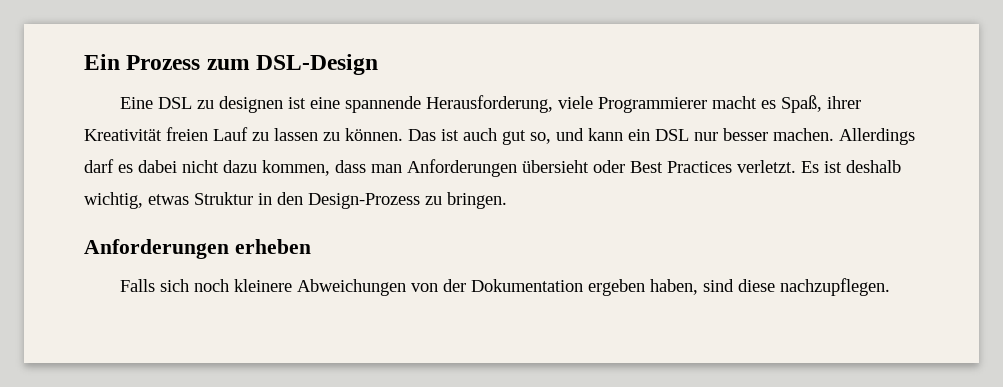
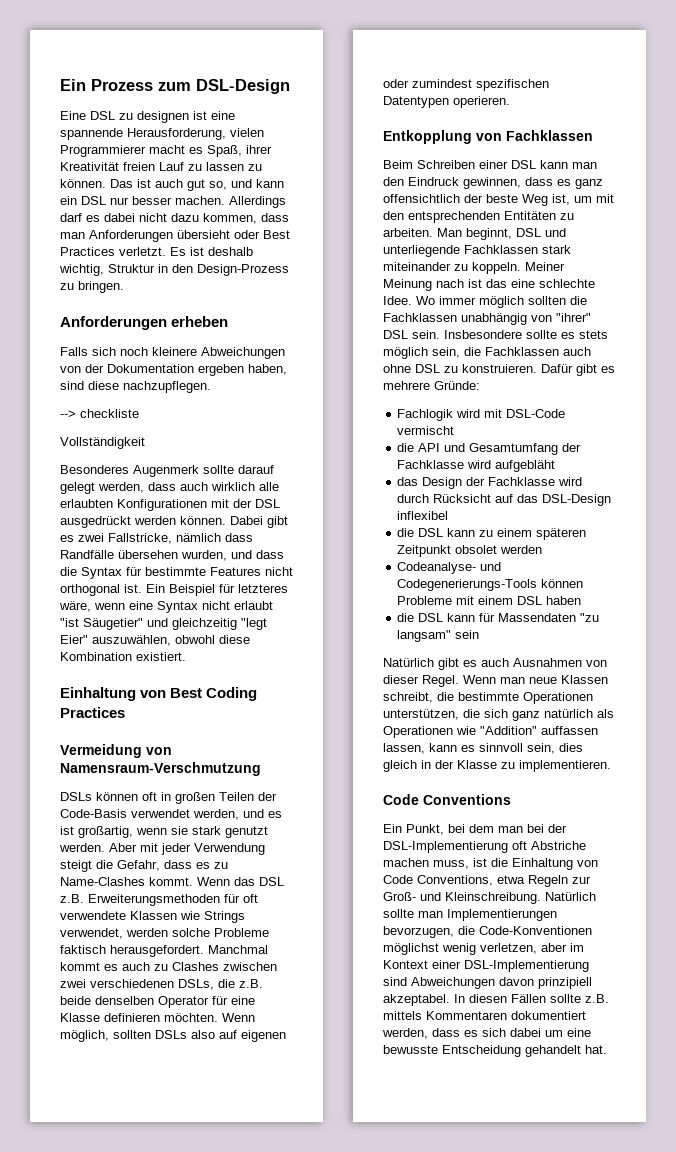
[557,96,593,109] viele -> [230,128,264,137] vielen
[148,194,189,205] etwas -> (104, 270) none
(890, 287) none -> [60,409,139,418] [60,437,145,449] [60,465,274,477] [60,482,279,494] [60,499,280,511] [60,516,288,528] [60,533,253,544] [60,550,284,561] [60,567,293,579] [60,584,288,596] [59,601,273,613] [60,618,267,630] [60,635,250,646] [60,652,186,661] [60,687,258,701] [60,707,125,718] [60,744,172,758] [60,762,261,776] [60,792,277,804] [60,809,282,820] [60,826,268,838] [59,843,265,855] [60,860,228,872] [60,877,284,886] [60,894,258,906] [60,911,245,923] [60,928,269,939] [60,945,268,957] [60,962,277,971] [60,979,263,990] [60,996,255,1008] [60,1013,255,1022] [60,1030,286,1042] [383,79,549,91] [383,96,510,108] [383,130,593,144] [383,160,597,169] [383,177,603,189] [383,194,614,206] [383,211,574,223] [383,228,566,240] [383,245,571,257] [383,262,565,274] [383,279,595,291] [383,296,587,308] [383,313,591,325] [383,330,608,339] [383,347,591,359] [383,364,615,376] [383,381,480,390] [397,409,566,421] [397,426,455,435] [397,443,582,455] [397,460,556,472] [397,477,583,489] [397,494,612,506] [397,511,449,520] [397,528,587,540] [397,545,543,557] [397,562,502,574] [397,579,584,591] [397,596,582,605] [397,613,600,622] [397,630,480,642] [383,658,607,670] [383,675,608,687] [383,692,593,704] [383,709,614,721] [383,726,598,738] [383,743,583,754] [383,760,611,772] [383,794,511,805] [383,824,567,835] [383,841,586,853] [383,858,598,870] [383,875,591,887] [383,892,596,904] [383,909,557,921] [383,926,592,938] [383,943,584,955] [383,960,589,972] [383,977,592,989] [383,994,609,1006] [383,1011,586,1020] [382,1028,591,1039] [383,1045,607,1057] // --> checkliste // Vollständigkeit // Besonderes Augenmerk sollte darauf gelegt werden, dass auch wirklich alle erlaubten Konfigurationen mit der DSL ausgedrückt werden können. Dabei gibt es zwei Fallstricke, nämlich dass Randfälle übersehen wurden, und dass die Syntax für bestimmte Features nicht orthogonal ist. Ein Beispiel für letzteres wäre, wenn eine Syntax nicht erlaubt "ist Säugetier" und gleichzeitig "legt Eier" auszuwählen, obwohl diese Kombination existiert. // Einhaltung von Best Coding Practices // Vermeidung von Namensraum-Verschmutzung // DSLs können oft in großen Teilen der Code-Basis verwendet werden, und es ist großartig, wenn sie stark genutzt werden. Aber mit jeder Verwendung steigt die Gefahr, dass es zu Name-Clashes kommt. Wenn das DSL z.B. Erweiterungsmethoden für oft verwendete Klassen wie Strings verwendet, werden solche Probleme faktisch herausgefordert. Manchmal kommt es auch zu Clashes zwischen zwei verschiedenen DSLs, die z.B. beide denselben Operator für eine Klasse definieren möchten. Wenn möglich, sollten DSLs also auf eigenen oder zumindest spezifischen Datentypen operieren. // Entkopplung von Fachklassen // Beim Schreiben einer DSL kann man den Eindruck gewinnen, dass es ganz offensichtlich der beste Weg ist, um mit den entsprechenden Entitäten zu arbeiten. Man beginnt, DSL und unterliegende Fachklassen stark miteinander zu koppeln. Meiner Meinung nach ist das eine schlechte Idee. Wo immer möglich sollten die Fachklassen unabhängig von "ihrer" DSL sein. Insbesondere sollte es stets möglich sein, die Fachklassen auch ohne DSL zu konstruieren. Dafür gibt es mehrere Gründe: // Fachlogik wird mit DSL-Code vermischt // die API und Gesamtumfang der Fachklasse wird aufgebläht // das Design der Fachklasse wird durch Rücksicht auf das DSL-Design inflexibel // die DSL kann zu einem späteren Zeitpunkt obsolet werden // Codeanalyse- und Codegenerierungs-Tools können Probleme mit einem DSL haben // die DSL kann für Massendaten "zu langsam" sein // Natürlich gibt es auch Ausnahmen von dieser Regel. Wenn man neue Klassen schreibt, die bestimmte Operationen unterstützen, die sich ganz natürlich als Operationen wie "Addition" auffassen lassen, kann es sinnvoll sein, dies gleich in der Klasse zu implementieren. // Code Conventions // Ein Punkt, bei dem man bei der DSL-Implementierung oft Abstriche machen muss, ist die Einhaltung von Code Conventions, etwa Regeln zur Groß- und Kleinschreibung. Natürlich sollte man Implementierungen bevorzugen, die Code-Konventionen möglichst wenig verletzen, aber im Kontext einer DSL-Implementierung sind Abweichungen davon prinzipiell akzeptabel. In diesen Fällen sollte z.B. mittels Kommentaren dokumentiert werden, dass es sich dabei um eine bewusste Entscheidung gehandelt hat.

